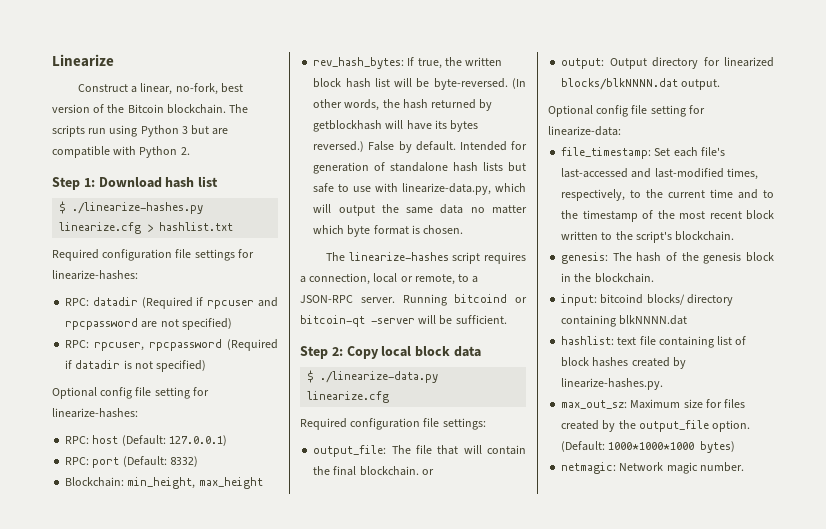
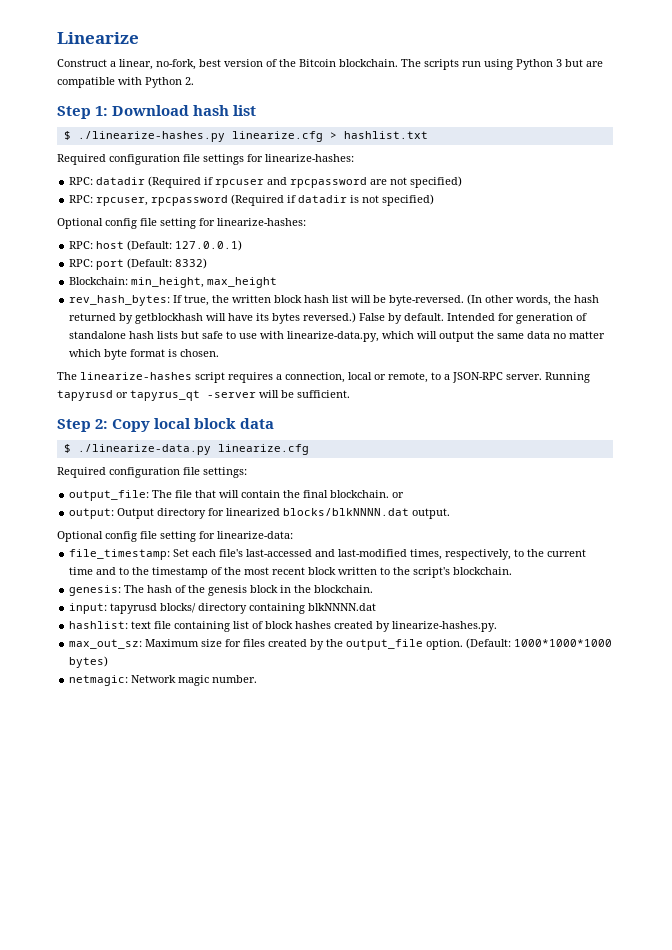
[454,294,527,303] [300,315,365,327] bitcoind or bitcoin-qt -> [57,390,200,401] tapyrusd or tapyrus_qt
[600,294,644,304] bitcoind -> [110,603,158,614] tapyrusd

